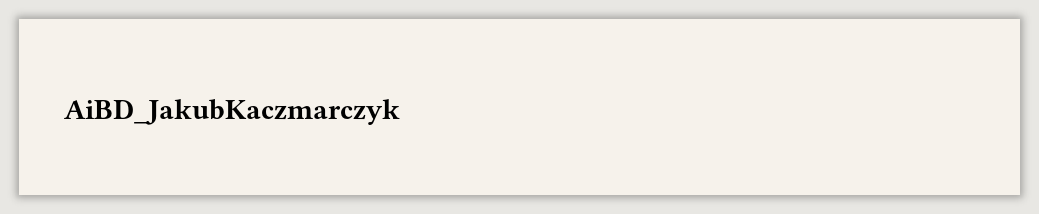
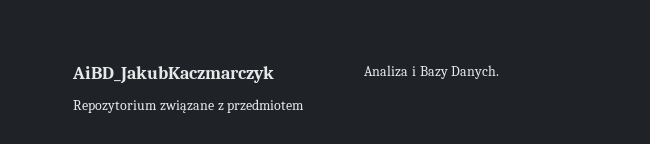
(400, 112) none -> [73,99,305,113] [364,65,500,79] // Repozytorium związane z przedmiotem Analiza i Bazy Danych.

